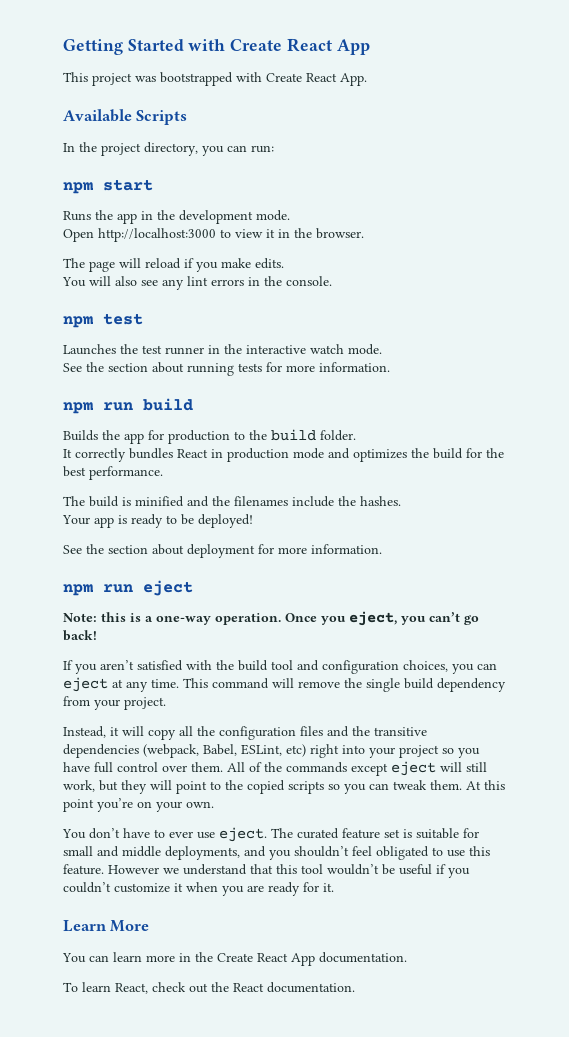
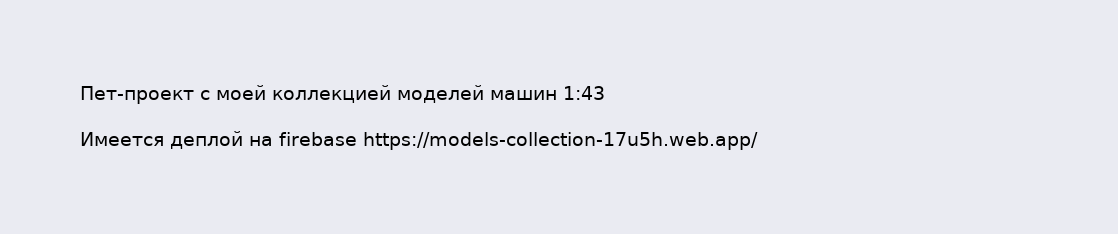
[63,38,370,55] [63,72,367,86] [63,109,188,125] [63,142,274,156] [63,179,153,194] [63,210,290,224] [63,228,364,242] [63,258,284,272] [62,276,332,290] [63,313,143,328] [63,344,382,355] [63,362,390,376] [63,398,193,414] [63,429,356,444] [63,448,504,462] [63,466,163,480] [63,496,401,507] [62,514,253,528] [63,544,382,558] [63,580,193,596] [63,611,479,626] [63,630,97,641] [63,660,497,674] [63,677,506,692] [63,696,166,710] [63,726,427,740] [63,744,480,758] [63,761,487,776] [63,780,505,794] [63,798,214,812] [62,827,479,842] [63,846,490,860] [63,864,470,878] [63,882,334,896] [63,920,150,932] [62,952,407,966] [63,982,355,994] Getting Started with Create React App // This project was bootstrapped with Create React App. // Available Scripts // In the project directory, you can run: // npm start // Runs the app in the development mode. // Open http://localhost:3000 to view it in the browser. // The page will reload if you make edits. // You will also see any lint errors in the console. // npm test // Launches the test runner in the interactive watch mode. // See the section about running tests for more information. // npm run build // Builds the app for production to the build folder. // It correctly bundles React in production mode and optimizes the build for the best performance. // The build is minified and the filenames include the hashes. // Your app is ready to be deployed! // See the section about deployment for more information. // npm run eject // Note: this is a one-way operation. Once you eject, you can’t go back! // If you aren’t satisfied with the build tool and configuration choices, you can eject at any time. This command will remove the single build dependency from your project. // Instead, it will copy all the configuration files and the transitive dependencies (webpack, Babel, ESLint, etc) right into your project so you have full control over them. All of the commands except eject will still work, but they will point to the copied scripts so you can tweak them. At this point you’re on your own. // You don’t have to ever use eject. The curated feature set is suitable for small and middle deployments, and you shouldn’t feel obligated to use this feature. However we understand that this tool wouldn’t be useful if you couldn’t customize it when you are ready for it. // Learn More // You can learn more in the Create React App documentation. // To learn React, check out the React documentation. -> [80,85,605,104] [80,131,758,150] Пет-проект с моей коллекцией моделей машин 1:43 // Имеется деплой на firebase https://models-collection-17u5h.web.app/

